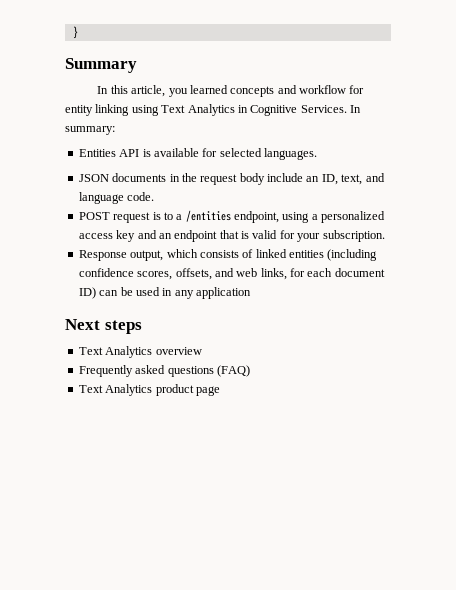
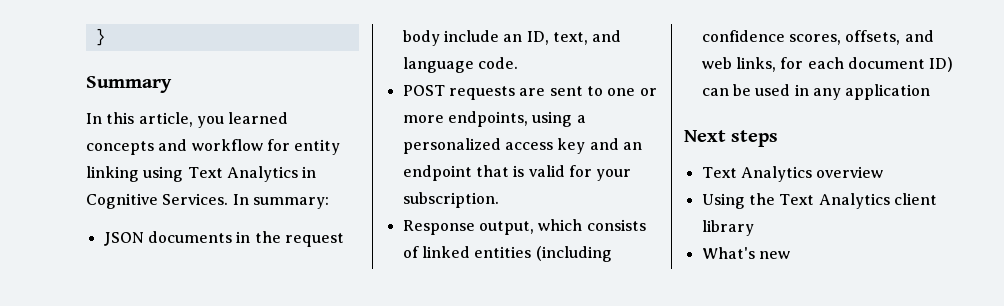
[78,148,317,160] // Entities API is available for selected languages. -> (329, 203) none
[113,210,279,223] request is to a /entities endpoint, -> [448,86,657,100] [402,111,528,127] requests are sent to one or more endpoints,
[78,365,250,377] [78,384,220,396] Frequently asked questions (FAQ) // Text Analytics product page -> [701,193,937,209] [701,220,754,236] [701,247,790,259] Using the Text Analytics client library // What's new

